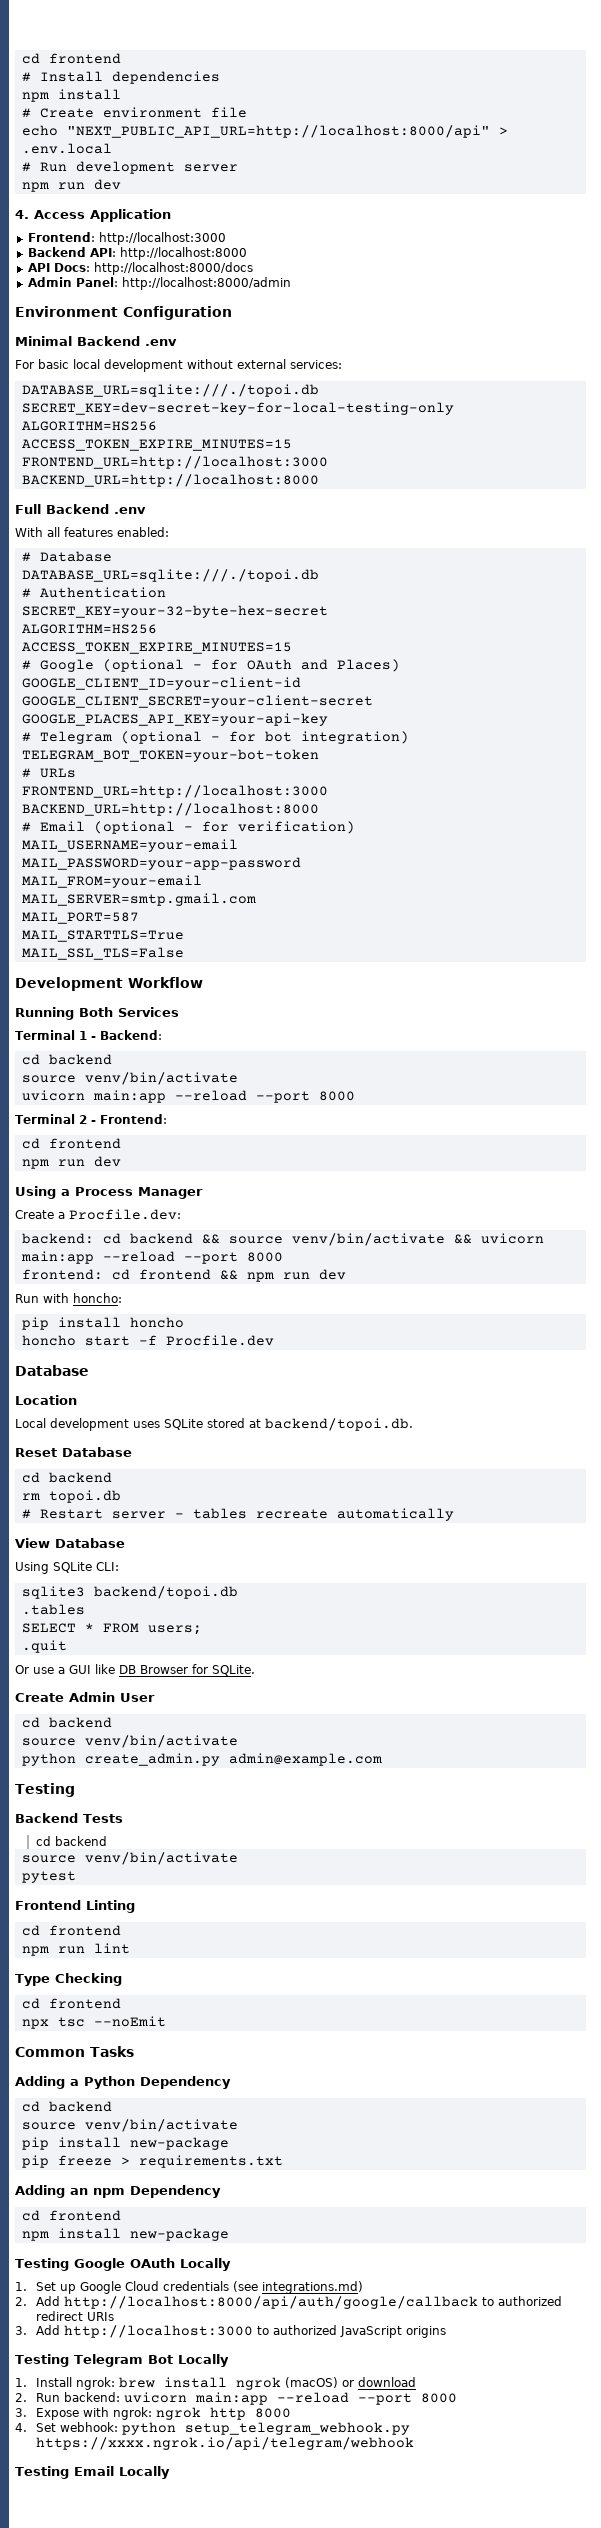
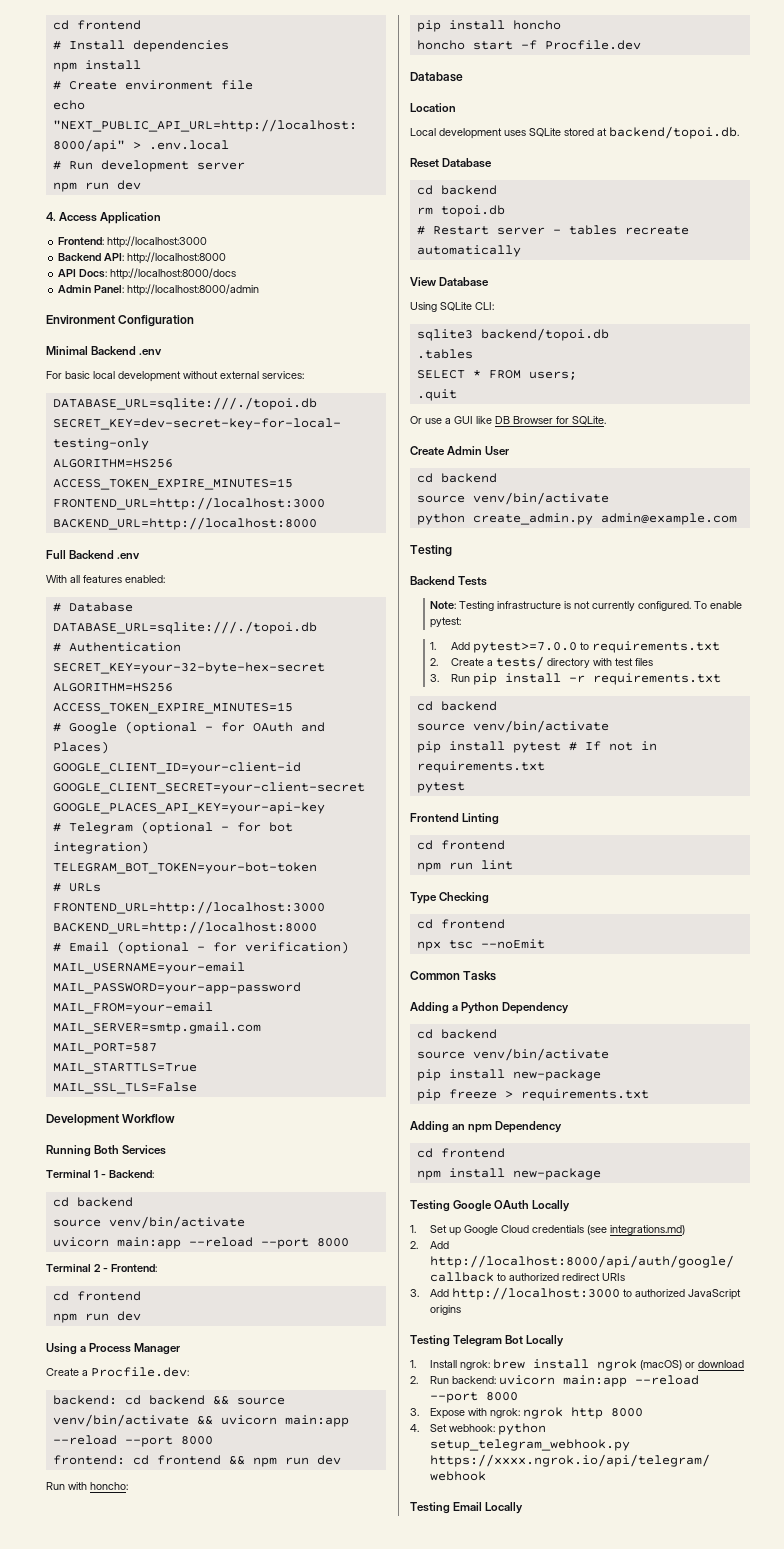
[35,1836,107,1846] [21,1852,238,1865] cd backend // source venv/bin/activate -> [430,601,743,611] [430,617,462,628] [430,641,720,653] [430,656,653,669] [430,673,721,685] [416,701,497,711] [416,720,609,733] [416,741,657,753] [416,761,545,773] Note: Testing infrastructure is not currently configured. To enable pytest: // 1. Add pytest>=7.0.0 to requirements.txt // 2. Create a tests/ directory with test files // 3. Run pip install -r requirements.txt // cd backend // source venv/bin/activate // pip install pytest # If not in requirements.txt

